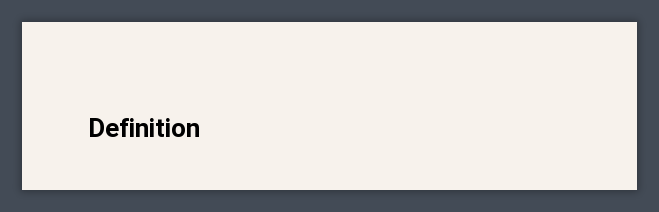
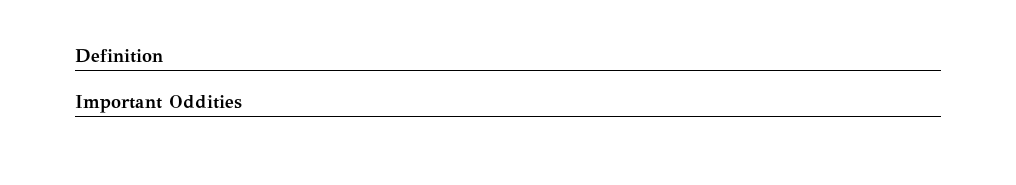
(200, 127) none -> [75,95,242,113] // Important Oddities

